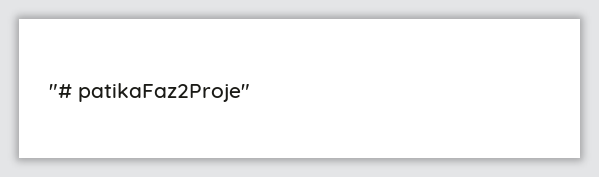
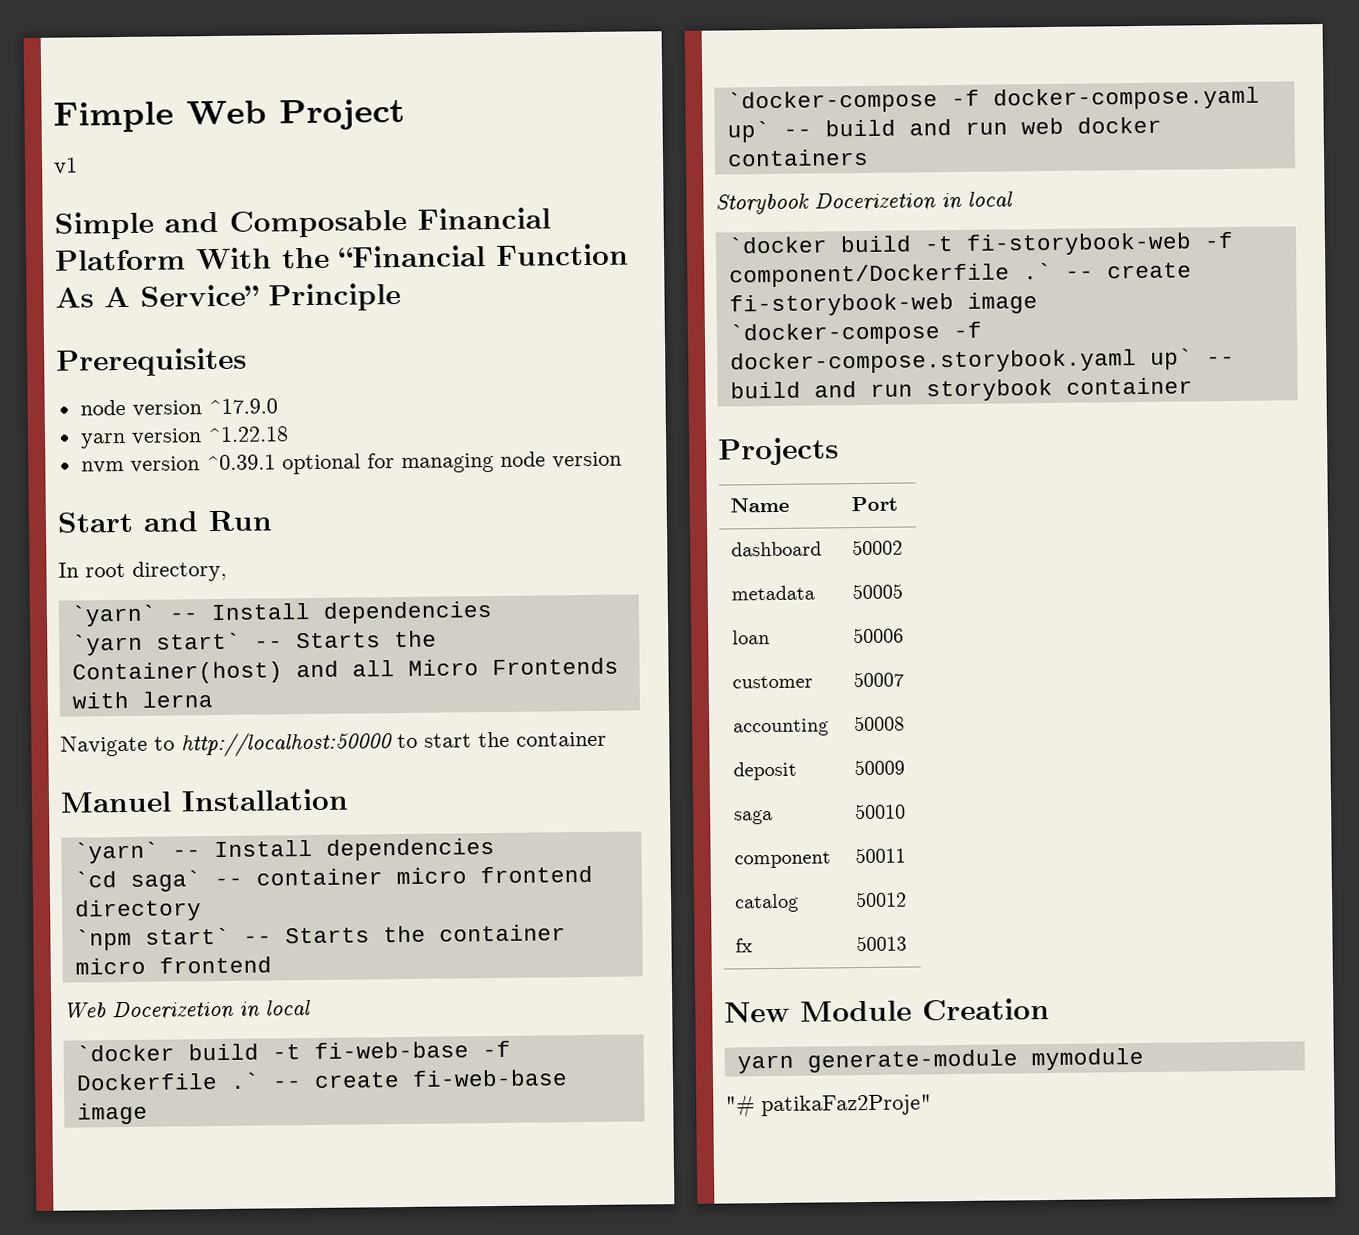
(49, 91) none -> [53,98,405,133] [53,157,78,175] [54,207,551,240] [54,243,629,271] [55,283,401,312] [56,347,247,377] [79,398,278,417] [79,426,289,449] [80,451,622,475] [57,510,273,533] [58,560,227,582] [70,601,493,627] [71,630,437,656] [71,657,619,685] [71,691,213,709] [60,731,607,758] [60,788,349,813] [73,838,495,864] [73,865,593,892] [74,899,202,922] [74,924,566,951] [74,956,272,975] [63,1000,311,1021] [75,1040,511,1062] [75,1069,568,1091] [76,1102,148,1125] [726,86,1260,114] [726,116,1162,143] [726,148,869,167] [715,191,1013,215] [727,231,1234,256] [728,262,1192,288] [728,292,1038,317] [728,321,982,346] [729,348,1235,375] [729,377,1193,402] [718,437,839,466] [730,497,791,513] [851,496,899,512] [731,541,823,557] [852,539,904,556] [731,585,816,601] [852,583,904,600] [732,630,771,645] [853,627,905,644] [732,675,814,689] [853,671,905,688] [733,718,830,737] [854,715,906,732] [733,761,798,781] [854,759,906,776] [734,809,774,825] [855,803,907,820] [734,851,832,869] [855,847,907,864] [734,893,800,913] [855,891,908,908] [735,938,754,953] [856,935,908,952] [724,998,1050,1023] [736,1048,1144,1074] Fimple Web Project // v1 // Simple and Composable Financial Platform With the “Financial Function As A Service” Principle // Prerequisites // node version ^17.9.0 // yarn version ^1.22.18 // nvm version ^0.39.1 optional for managing node version // Start and Run // In root directory, // `yarn` -- Install dependencies // `yarn start` -- Starts the Container(host) and all Micro Frontends with lerna // Navigate to http://localhost:50000 to start the container // Manuel Installation // `yarn` -- Install dependencies // `cd saga` -- container micro frontend directory // `npm start` -- Starts the container micro frontend // Web Docerizetion in local // `docker build -t fi-web-base -f Dockerfile .` -- create fi-web-base image // `docker-compose -f docker-compose.yaml up` -- build and run web docker containers // Storybook Docerizetion in local // `docker build -t fi-storybook-web -f component/Dockerfile .` -- create fi-storybook-web image // `docker-compose -f docker-compose.storybook.yaml up` -- build and run storybook container // Projects // Name | Port // dashboard | 50002 // metadata | 50005 // loan | 50006 // customer | 50007 // accounting | 50008 // deposit | 50009 // saga | 50010 // component | 50011 // catalog | 50012 // fx | 50013 // New Module Creation // yarn generate-module mymodule //

